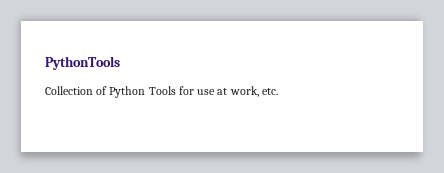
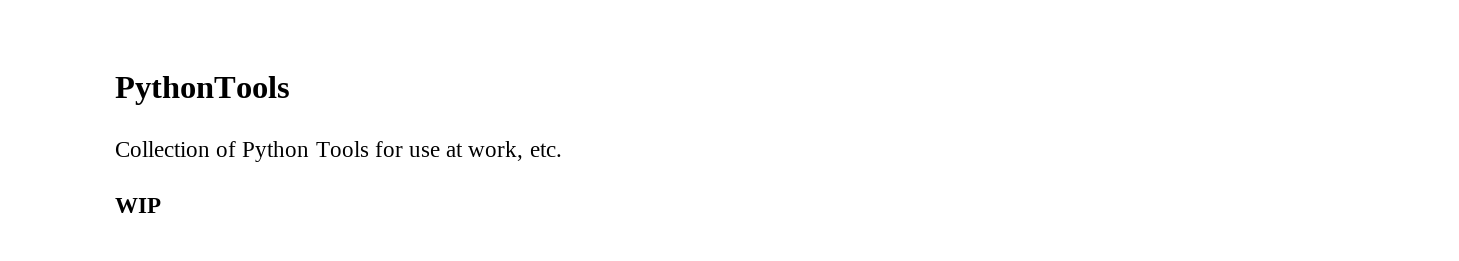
(278, 91) none -> [115,198,161,213] // WIP

